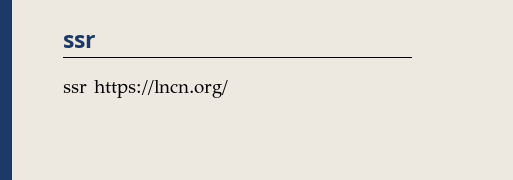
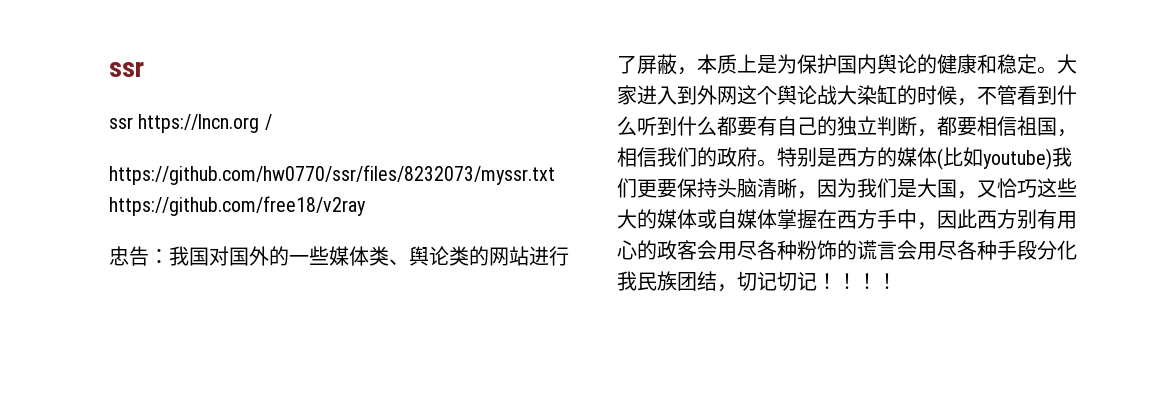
[94,80,228,98] https://lncn.org/ -> [138,114,272,133] [109,165,555,185] [109,196,366,216] [109,246,569,266] [617,54,1077,75] [617,85,1077,106] [617,116,1077,137] [617,147,1072,170] [617,178,1077,199] [617,209,1077,230] [617,240,1077,260] [617,271,897,292] https://lncn.org / // https://github.com/hw0770/ssr/files/8232073/myssr.txt https://github.com/free18/v2ray // 忠告：我国对国外的一些媒体类、舆论类的网站进行了屏蔽，本质上是为保护国内舆论的健康和稳定。大家进入到外网这个舆论战大染缸的时候，不管看到什么听到什么都要有自己的独立判断，都要相信祖国，相信我们的政府。特别是西方的媒体(比如youtube)我们更要保持头脑清晰，因为我们是大国，又恰巧这些大的媒体或自媒体掌握在西方手中，因此西方别有用心的政客会用尽各种粉饰的谎言会用尽各种手段分化我民族团结，切记切记！！！！

